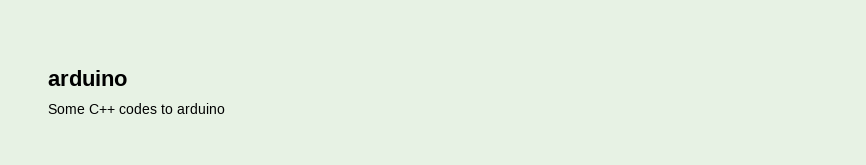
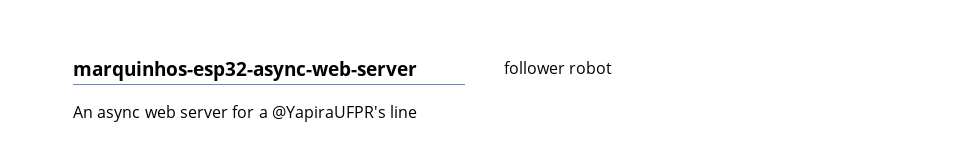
[48,70,127,86] [48,103,225,114] arduino // Some C++ codes to arduino -> [73,61,417,81] [73,105,418,122] [504,61,613,74] marquinhos-esp32-async-web-server // An async web server for a @YapiraUFPR's line follower robot

